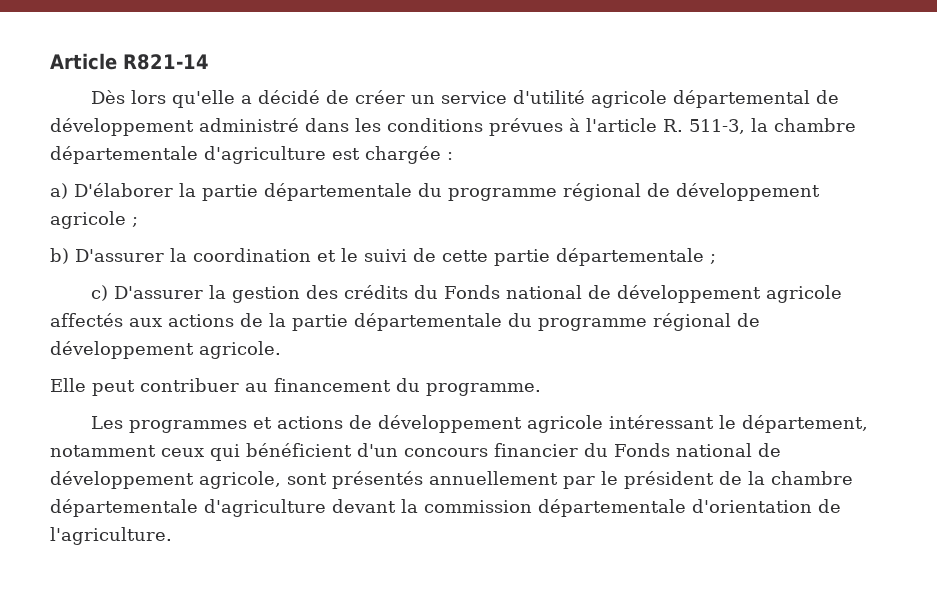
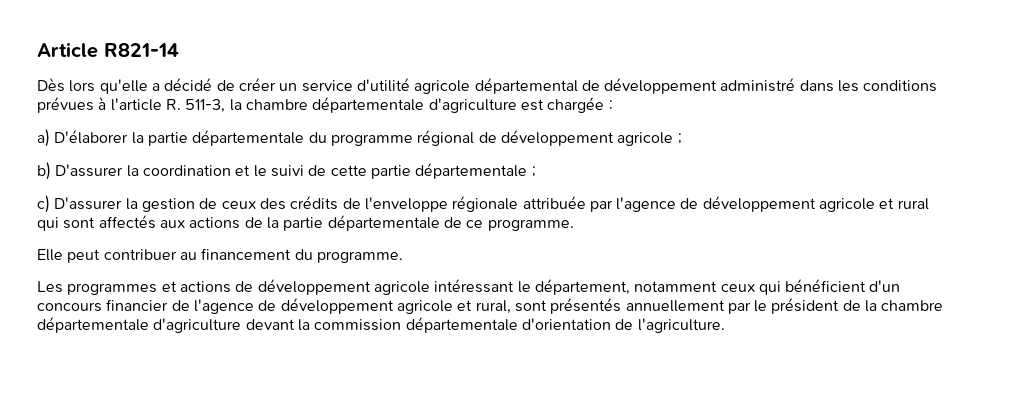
[306,285,843,303] des crédits du Fonds national de développement agricole -> [199,196,929,212] [37,217,96,231] de ceux des crédits de l'enveloppe régionale attribuée par l'agence de développement agricole et rural qui sont
[508,313,760,331] [50,341,281,359] du programme régional de développement agricole. -> [443,217,574,231] de ce programme.
[584,443,781,457] [50,471,281,489] du Fonds national de développement agricole, -> [171,298,511,314] de l'agence de développement agricole et rural,

